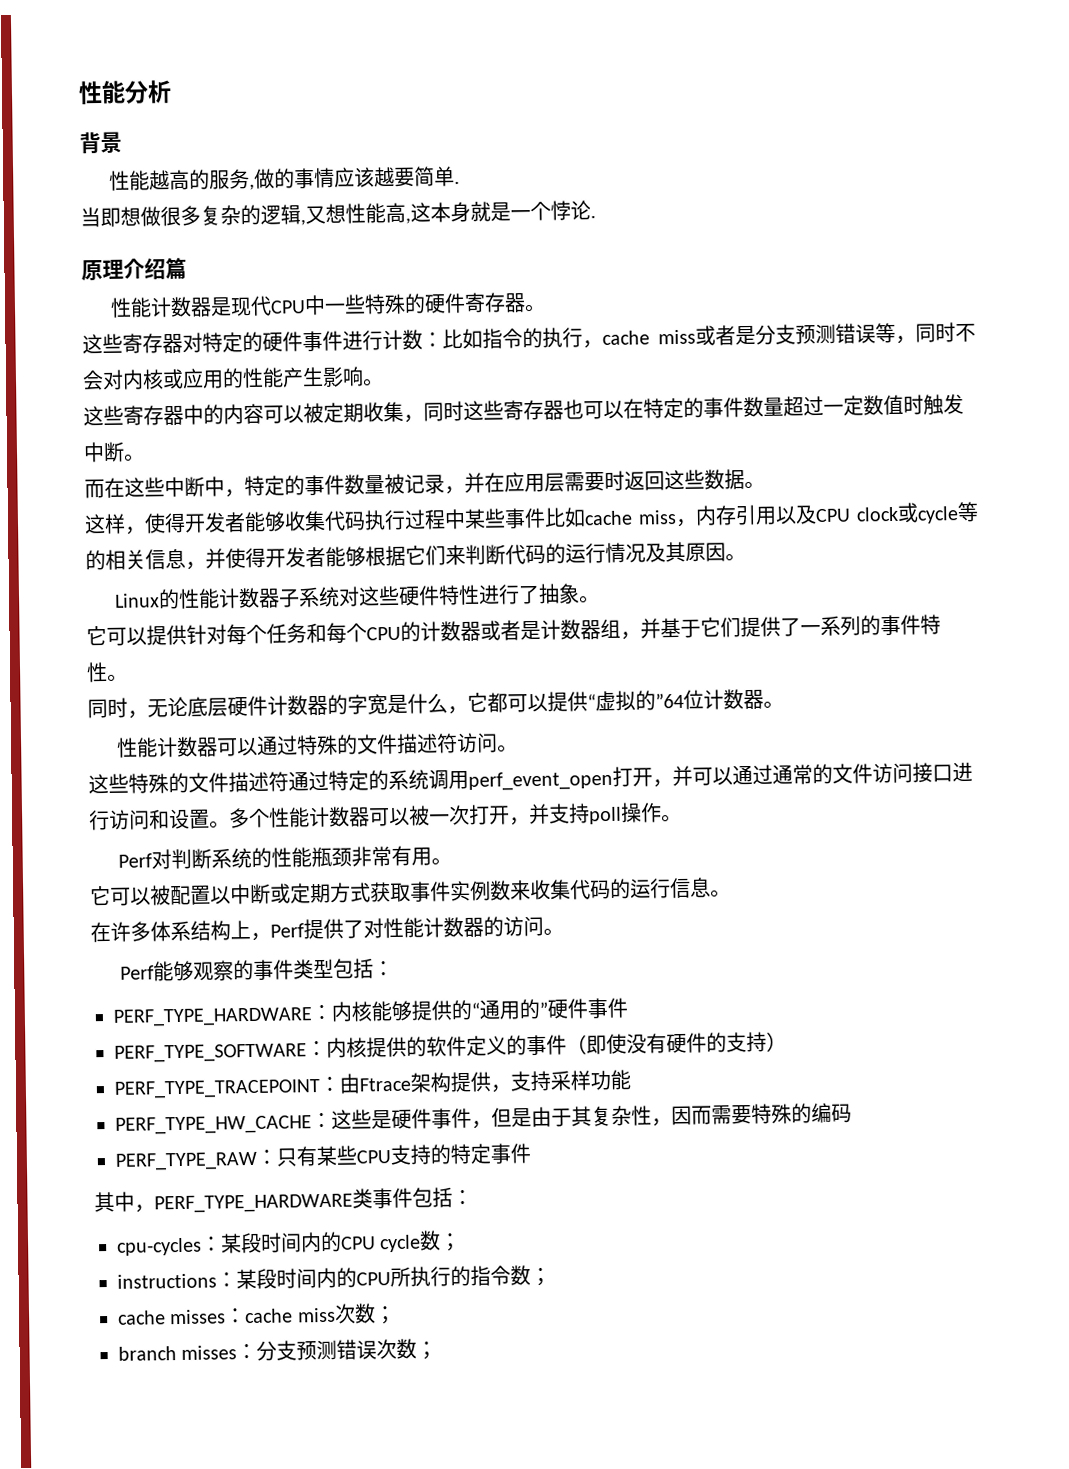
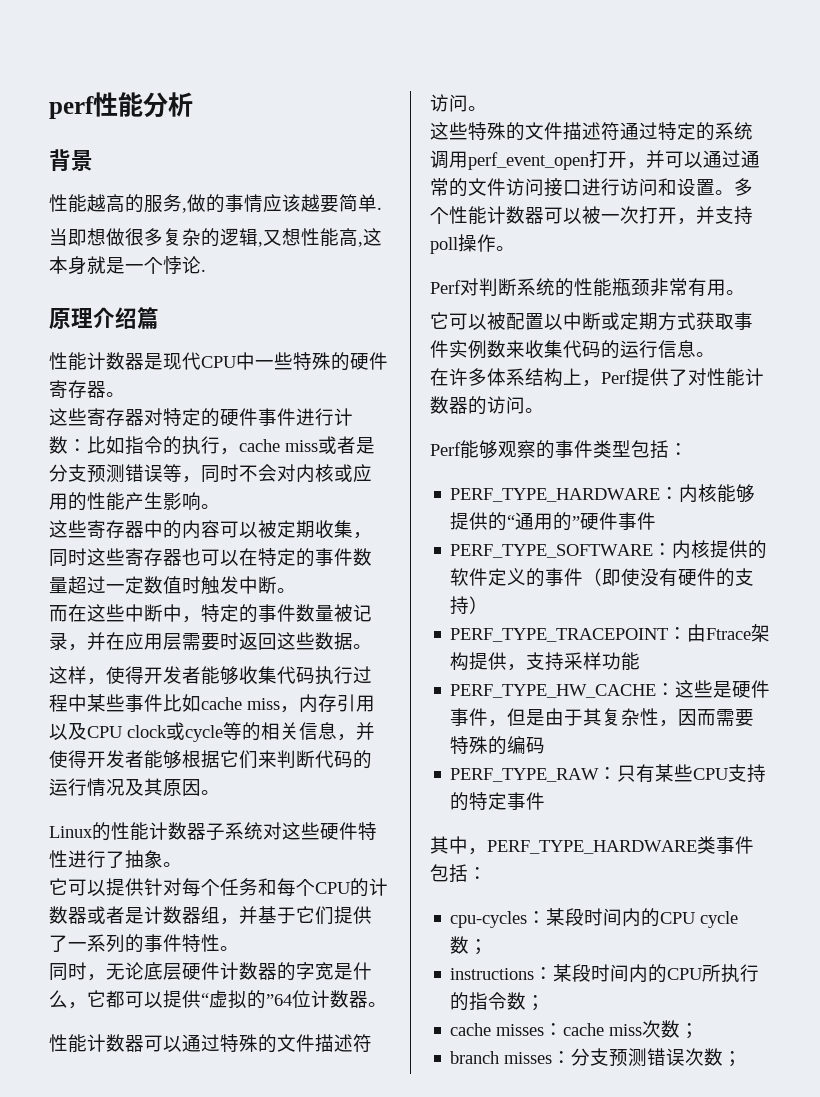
(78, 92) none -> [49,96,94,119] perf

